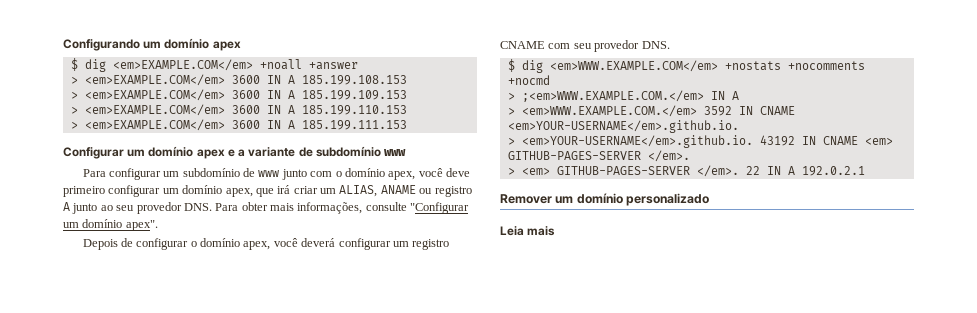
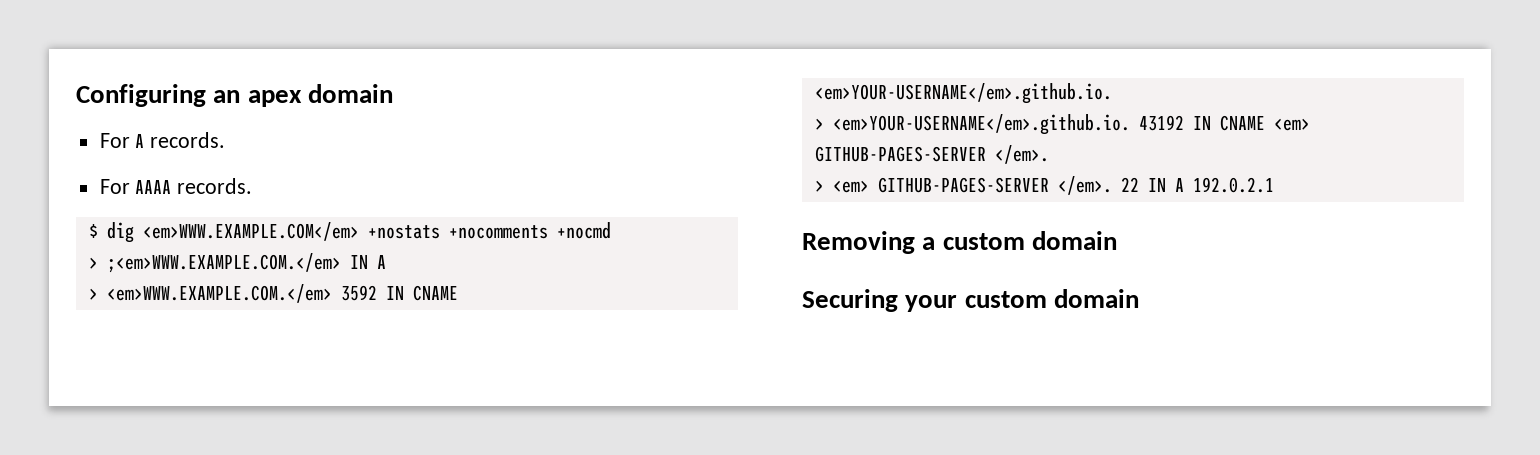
[63,38,241,51] [70,58,358,72] [70,74,407,86] [70,89,407,101] [70,104,407,116] [70,119,407,131] [63,146,407,159] [82,168,471,180] [63,185,472,197] [63,202,470,214] [63,219,158,231] [82,238,450,250] [500,40,670,52] Configurando um domínio apex // $ dig <em>EXAMPLE.COM</em> +noall +answer // > <em>EXAMPLE.COM</em> 3600 IN A 185.199.108.153 // > <em>EXAMPLE.COM</em> 3600 IN A 185.199.109.153 // > <em>EXAMPLE.COM</em> 3600 IN A 185.199.110.153 // > <em>EXAMPLE.COM</em> 3600 IN A 185.199.111.153 // Configurar um domínio apex e a variante de subdomínio www // Para configurar um subdomínio de www junto com o domínio apex, você deve primeiro configurar um domínio apex, que irá criar um ALIAS, ANAME ou registro A junto ao seu provedor DNS. Para obter mais informações, consulte "Configurar um domínio apex". // Depois de configurar o domínio apex, você deverá configurar um registro CNAME com seu provedor DNS. -> [76,84,393,107] [99,132,226,148] [99,178,253,194] Configuring an apex domain // For A records. // For AAAA records.
[500,193,710,206] [500,226,556,236] Remover um domínio personalizado // Leia mais -> [802,231,1117,254] [802,289,1139,312] Removing a custom domain // Securing your custom domain

